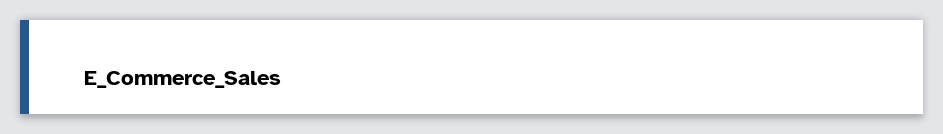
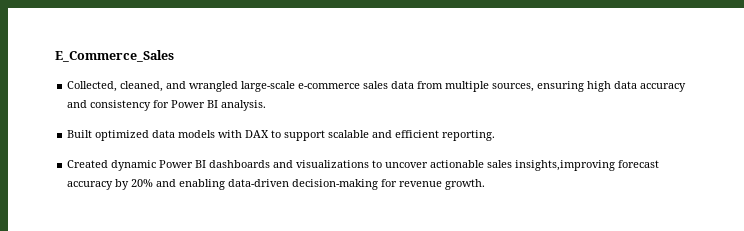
(281, 79) none -> [67,81,687,92] [67,100,267,111] [67,130,496,141] [67,160,660,171] [67,179,486,190] // Collected, cleaned, and wrangled large-scale e-commerce sales data from multiple sources, ensuring high data accuracy and consistency for Power BI analysis. // Built optimized data models with DAX to support scalable and efficient reporting. // Created dynamic Power BI dashboards and visualizations to uncover actionable sales insights,improving forecast accuracy by 20% and enabling data-driven decision-making for revenue growth.

